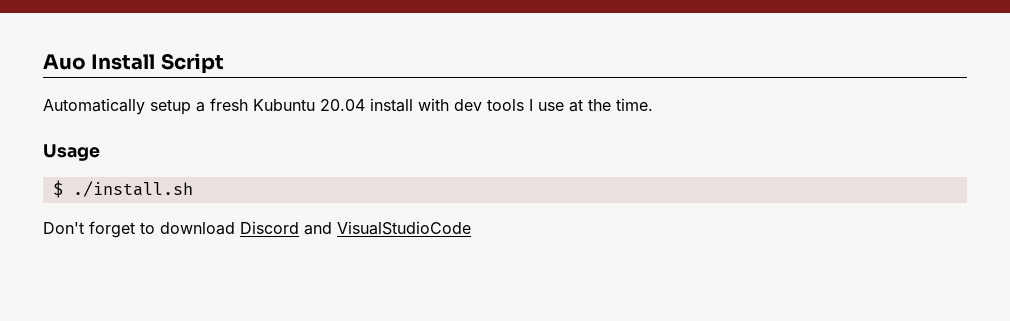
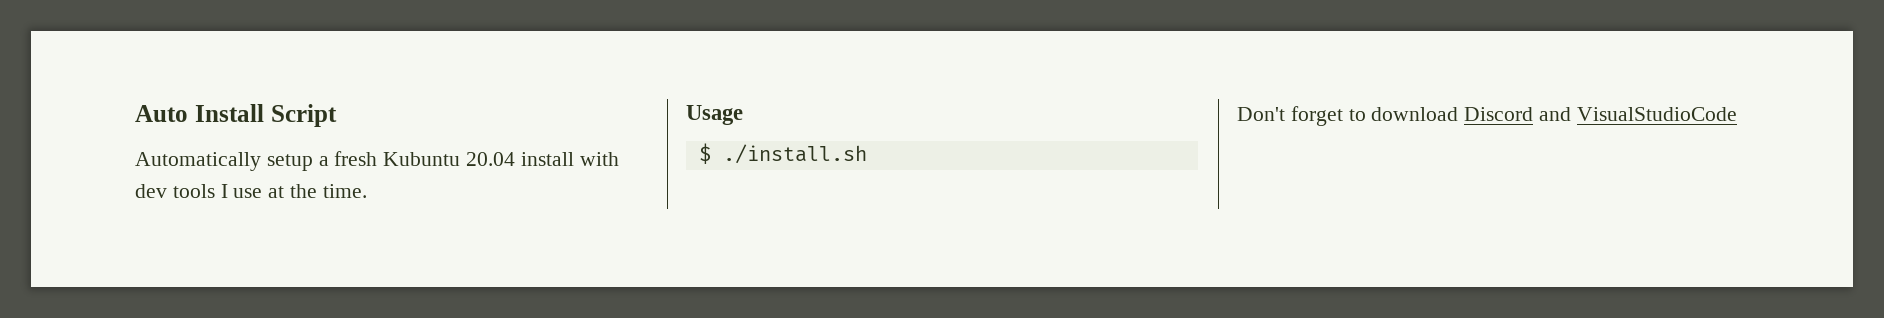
[43,54,86,70] Auo -> [135,105,188,122] Auto

